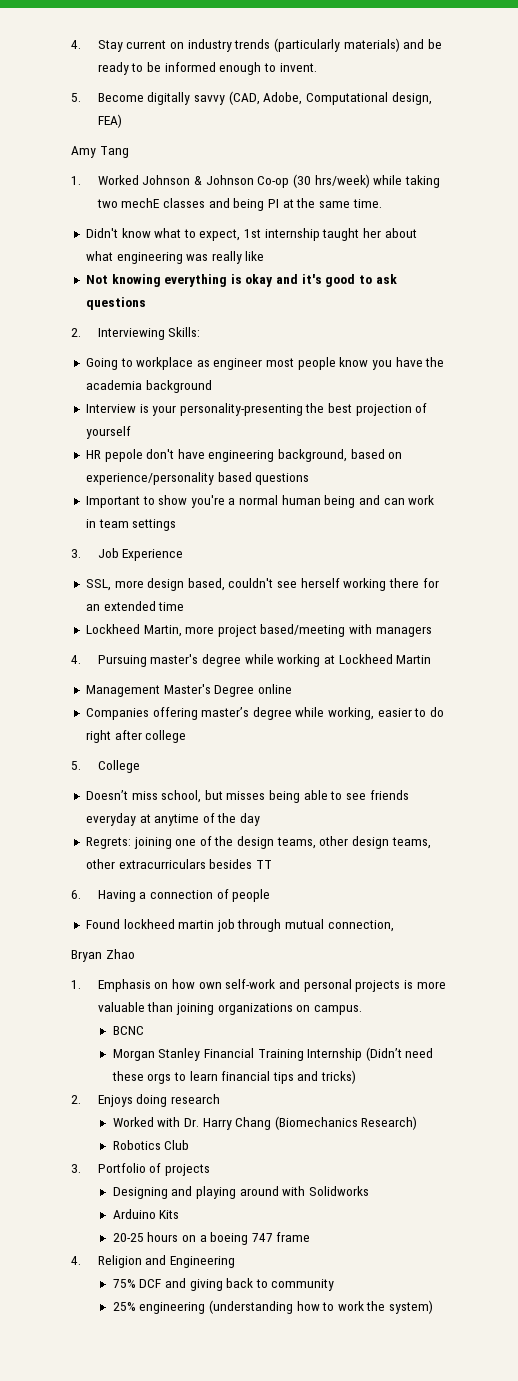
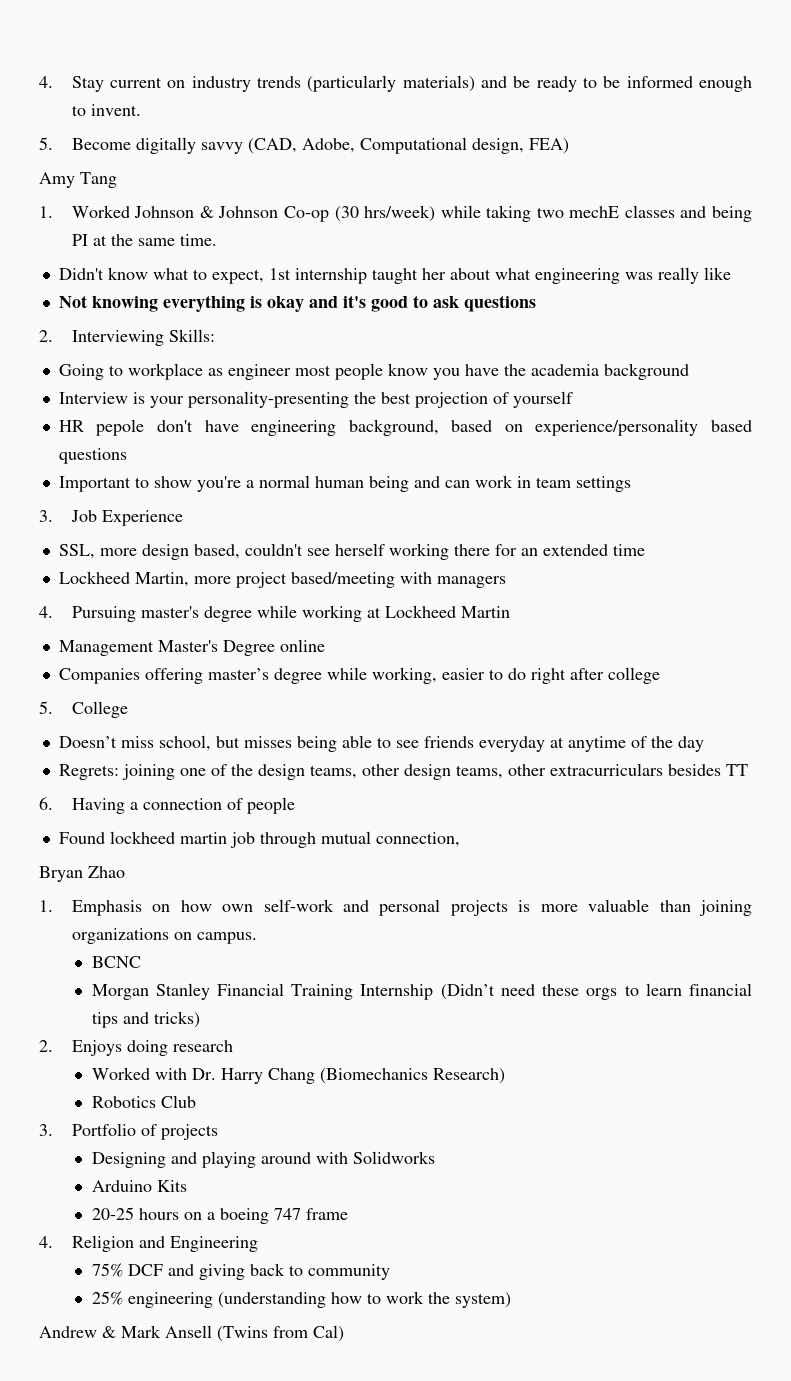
(434, 1307) none -> [39,1325,344,1342] // Andrew & Mark Ansell (Twins from Cal)

